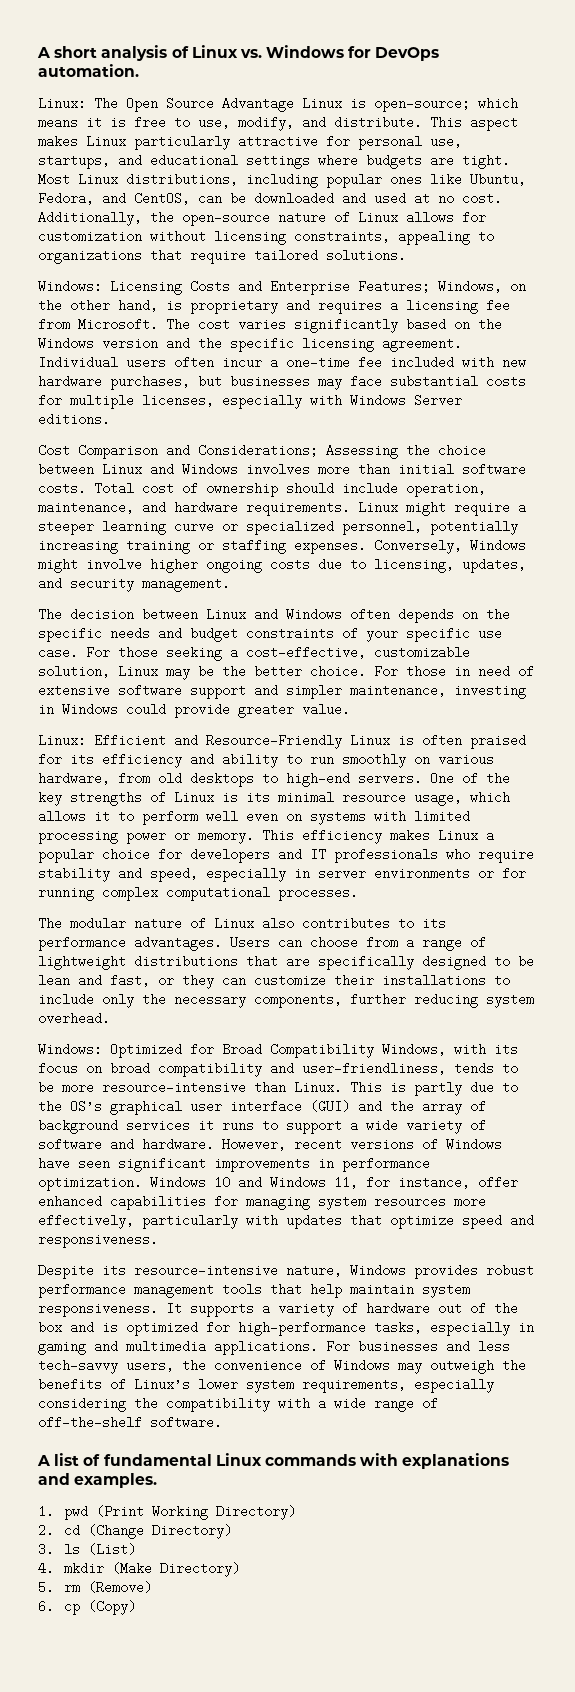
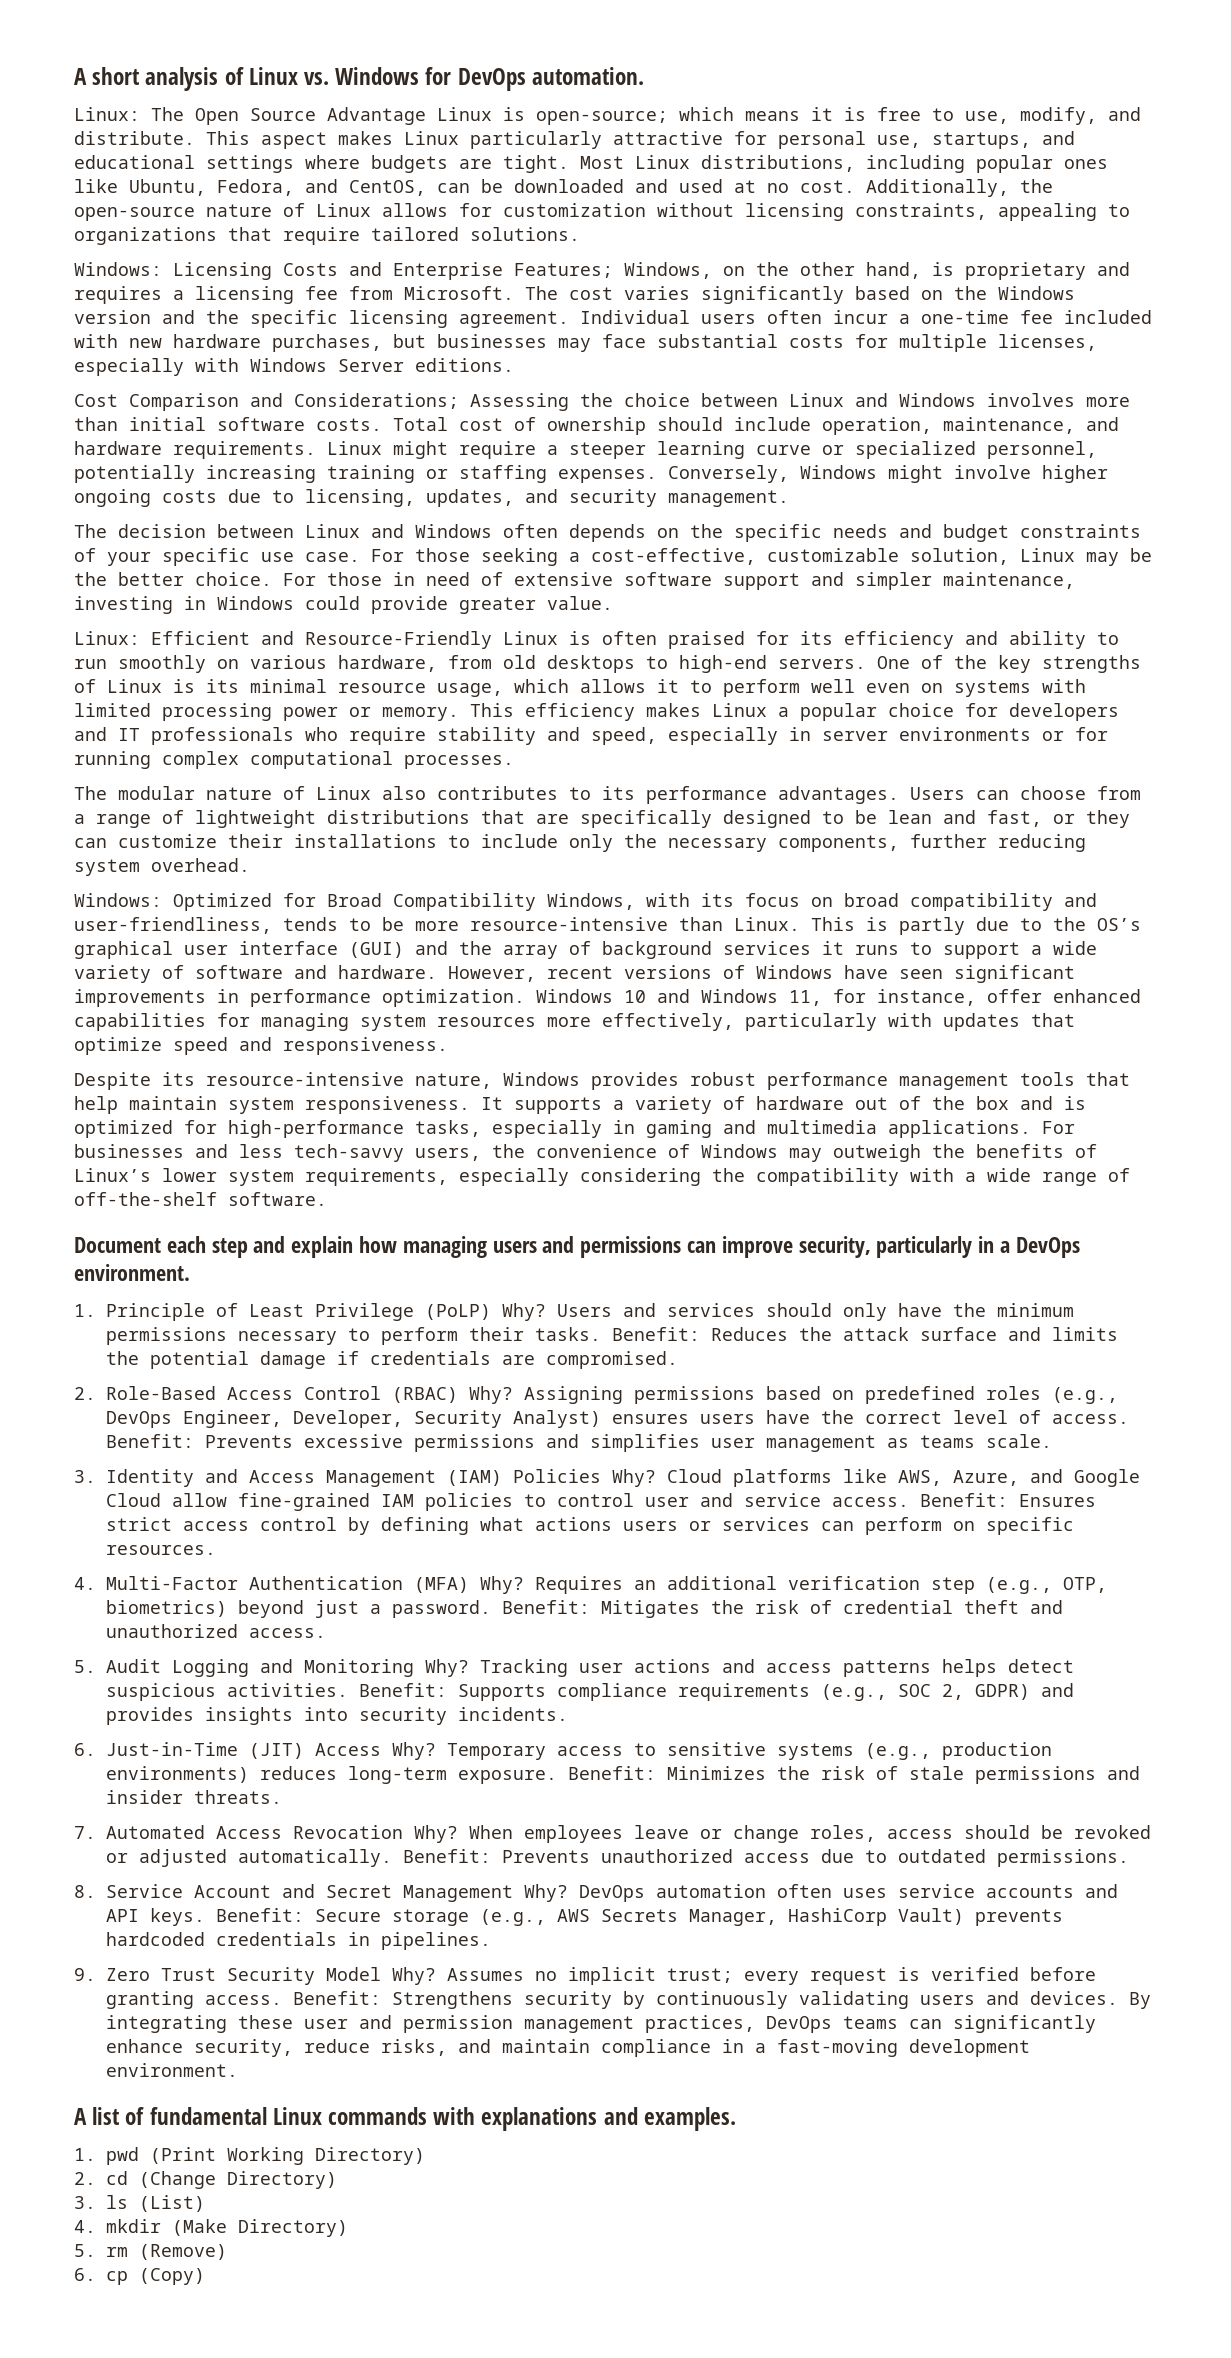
(222, 1422) none -> [74,1236,1080,1258] [74,1264,190,1281] [74,1303,1075,1321] [106,1327,1119,1345] [106,1351,679,1369] [74,1386,1119,1404] [106,1410,1130,1428] [106,1434,1053,1452] [74,1469,1141,1487] [106,1493,1097,1511] [106,1517,1075,1535] [106,1545,217,1555] [74,1576,1108,1594] [106,1600,1064,1618] [106,1624,327,1638] [74,1659,1075,1677] [106,1683,1075,1701] [106,1707,569,1725] [74,1742,1053,1760] [106,1766,1141,1784] [106,1790,283,1804] [74,1825,1152,1843] [106,1849,1130,1867] [74,1884,1119,1902] [106,1908,1064,1926] [106,1932,492,1950] [74,1967,1097,1985] [106,1991,1152,2009] [106,2015,1097,2033] [106,2039,1031,2057] [106,2063,239,2077] // Document each step and explain how managing users and permissions can improve security, particularly in a DevOps environment. // 1. Principle of Least Privilege (PoLP) Why? Users and services should only have the minimum permissions necessary to perform their tasks. Benefit: Reduces the attack surface and limits the potential damage if credentials are compromised. // 2. Role-Based Access Control (RBAC) Why? Assigning permissions based on predefined roles (e.g., DevOps Engineer, Developer, Security Analyst) ensures users have the correct level of access. Benefit: Prevents excessive permissions and simplifies user management as teams scale. // 3. Identity and Access Management (IAM) Policies Why? Cloud platforms like AWS, Azure, and Google Cloud allow fine-grained IAM policies to control user and service access. Benefit: Ensures strict access control by defining what actions users or services can perform on specific resources. // 4. Multi-Factor Authentication (MFA) Why? Requires an additional verification step (e.g., OTP, biometrics) beyond just a password. Benefit: Mitigates the risk of credential theft and unauthorized access. // 5. Audit Logging and Monitoring Why? Tracking user actions and access patterns helps detect suspicious activities. Benefit: Supports compliance requirements (e.g., SOC 2, GDPR) and provides insights into security incidents. // 6. Just-in-Time (JIT) Access Why? Temporary access to sensitive systems (e.g., production environments) reduces long-term exposure. Benefit: Minimizes the risk of stale permissions and insider threats. // 7. Automated Access Revocation Why? When employees leave or change roles, access should be revoked or adjusted automatically. Benefit: Prevents unauthorized access due to outdated permissions. // 8. Service Account and Secret Management Why? DevOps automation often uses service accounts and API keys. Benefit: Secure storage (e.g., AWS Secrets Manager, HashiCorp Vault) prevents hardcoded credentials in pipelines. // 9. Zero Trust Security Model Why? Assumes no implicit trust; every request is verified before granting access. Benefit: Strengthens security by continuously validating users and devices. By integrating these user and permission management practices, DevOps teams can significantly enhance security, reduce risks, and maintain compliance in a fast-moving development environment.

